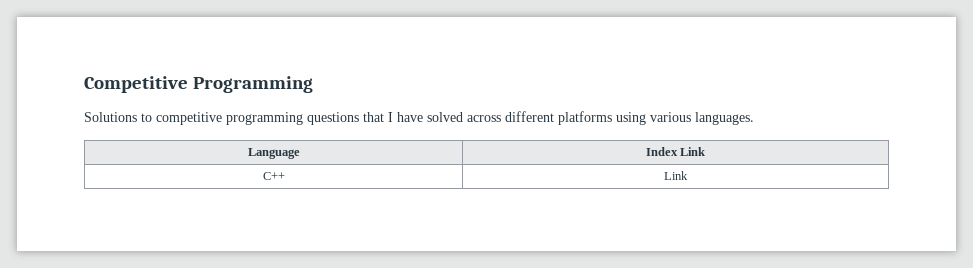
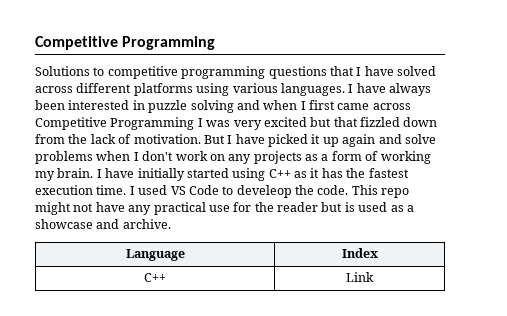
(754, 118) none -> [348,83,431,96] [35,100,411,113] [35,117,438,130] [35,134,436,147] [35,151,431,164] [35,168,409,181] [35,185,410,198] [35,202,414,215] [35,219,171,229] I have always been interested in puzzle solving and when I first came across Competitive Programming I was very excited but that fizzled down from the lack of motivation. But I have picked it up again and solve problems when I don't work on any projects as a form of working my brain. I have initially started using C++ as it has the fastest execution time. I used VS Code to develeop the code. This repo might not have any practical use for the reader but is used as a showcase and archive.
[680,147,706,156] Link -> (378, 253) none

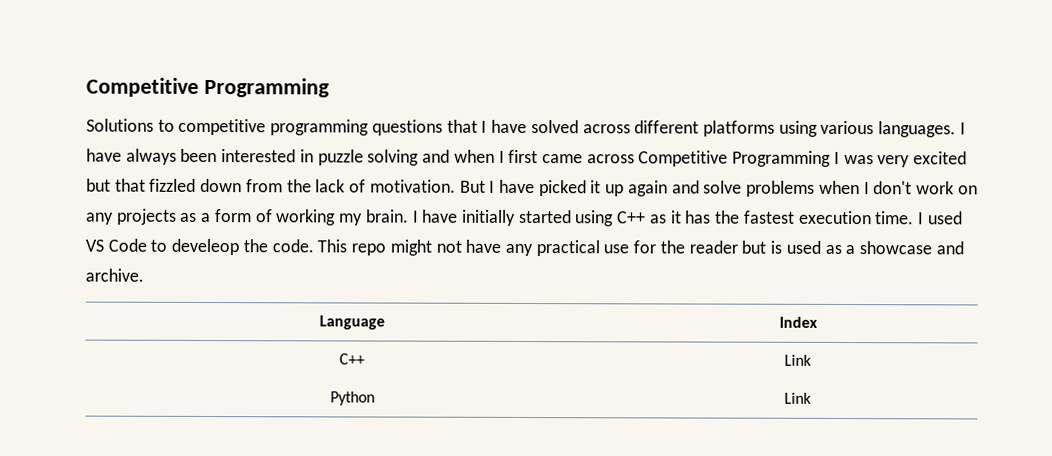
(374, 277) none -> [329,391,375,406] [784,392,812,404] // Python | Link

